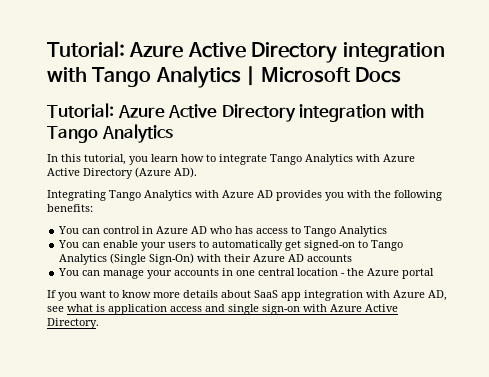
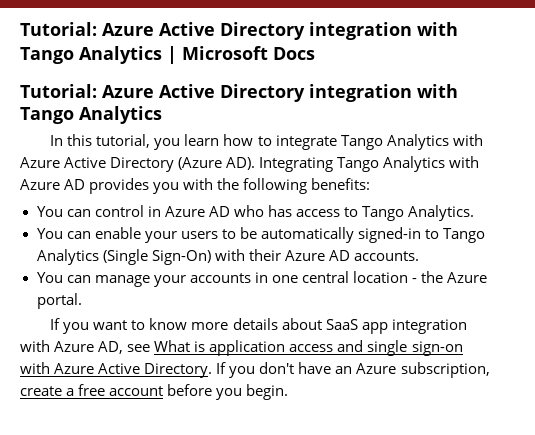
(197, 172) // -> (256, 163) none
[339,226,388,237] Analytics -> [408,205,475,221] Analytics.
[212,240,356,251] automatically get signed-on -> [239,227,421,243] be automatically signed-in
[307,254,353,262] accounts -> [353,251,419,261] accounts.
[402,268,435,279] portal -> [36,293,82,309] portal.
[67,304,93,312] what -> [154,340,191,352] What
(99, 323) none -> [216,362,490,378] [20,384,289,400] If you don't have an Azure subscription, create a free account before you begin.

